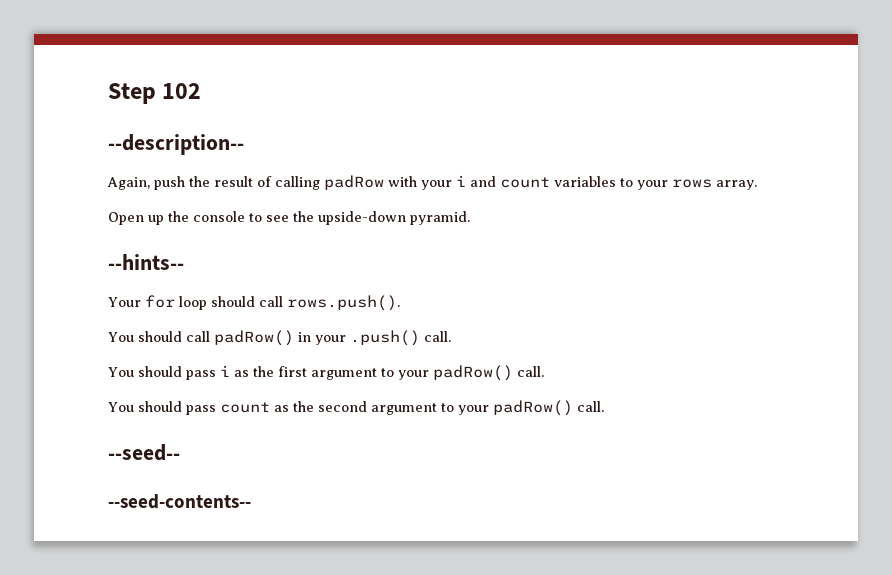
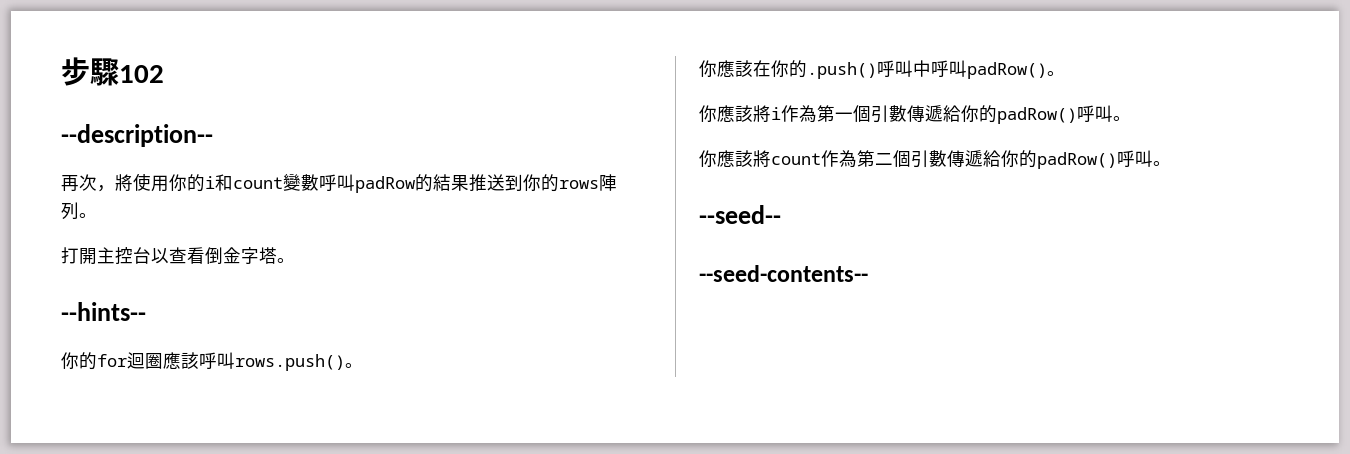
[108,83,156,104] Step -> [61,57,119,86] 步驟
[107,175,757,190] [108,211,470,225] [108,254,184,270] [108,295,400,311] [108,330,451,346] [108,365,544,381] [108,400,604,416] Again, push the result of calling padRow with your i and count variables to your rows array. // Open up the console to see the upside-down pyramid. // --hints-- // Your for loop should call rows.push(). // You should call padRow() in your .push() call. // You should pass i as the first argument to your padRow() call. // You should pass count as the second argument to your padRow() call. -> [61,173,617,193] [61,202,97,220] [61,247,295,265] [61,302,146,321] [61,352,363,371] [699,60,1065,79] [699,105,1131,124] [699,150,1171,169] 再次，將使用你的i和count變數呼叫padRow的結果推送到你的rows陣列。 // 打開主控台以查看倒金字塔。 // --hints-- // 你的for迴圈應該呼叫rows.push()。 // 你應該在你的.push()呼叫中呼叫padRow()。 // 你應該將i作為第一個引數傳遞給你的padRow()呼叫。 // 你應該將count作為第二個引數傳遞給你的padRow()呼叫。

